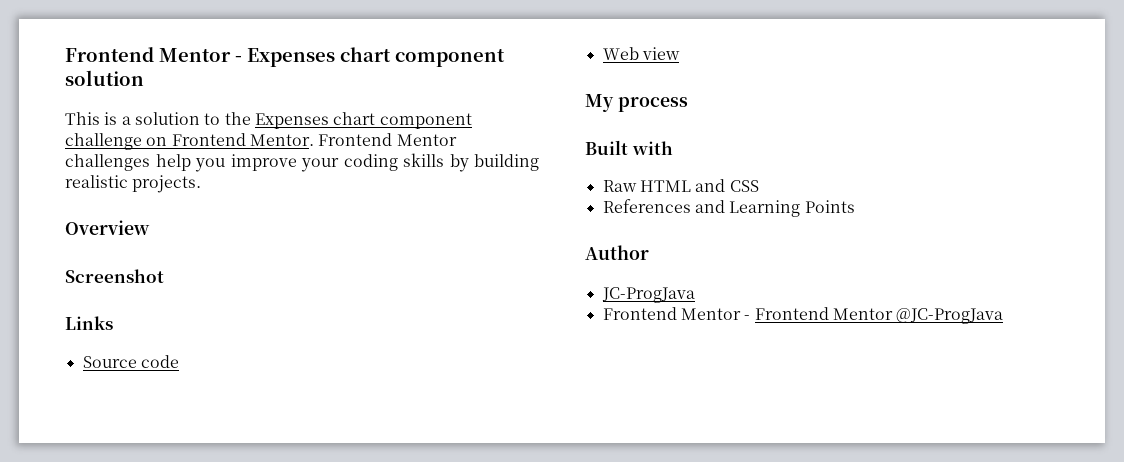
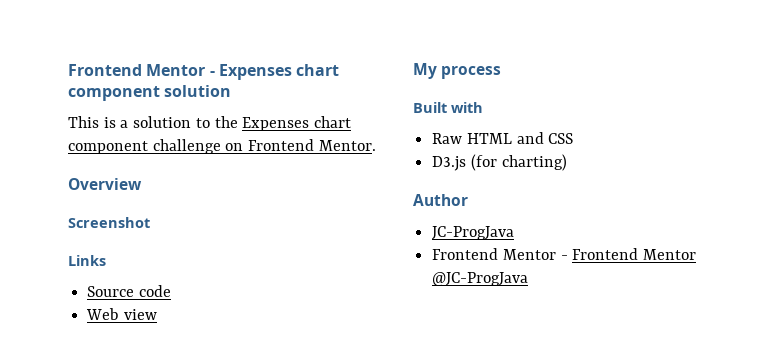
[318,133,457,146] [65,153,539,172] [65,175,202,193] Frontend Mentor challenges help you improve your coding skills by building realistic projects. -> (376, 145) none
[602,199,855,217] References and Learning Points -> [432,154,567,171] D3.js (for charting)

